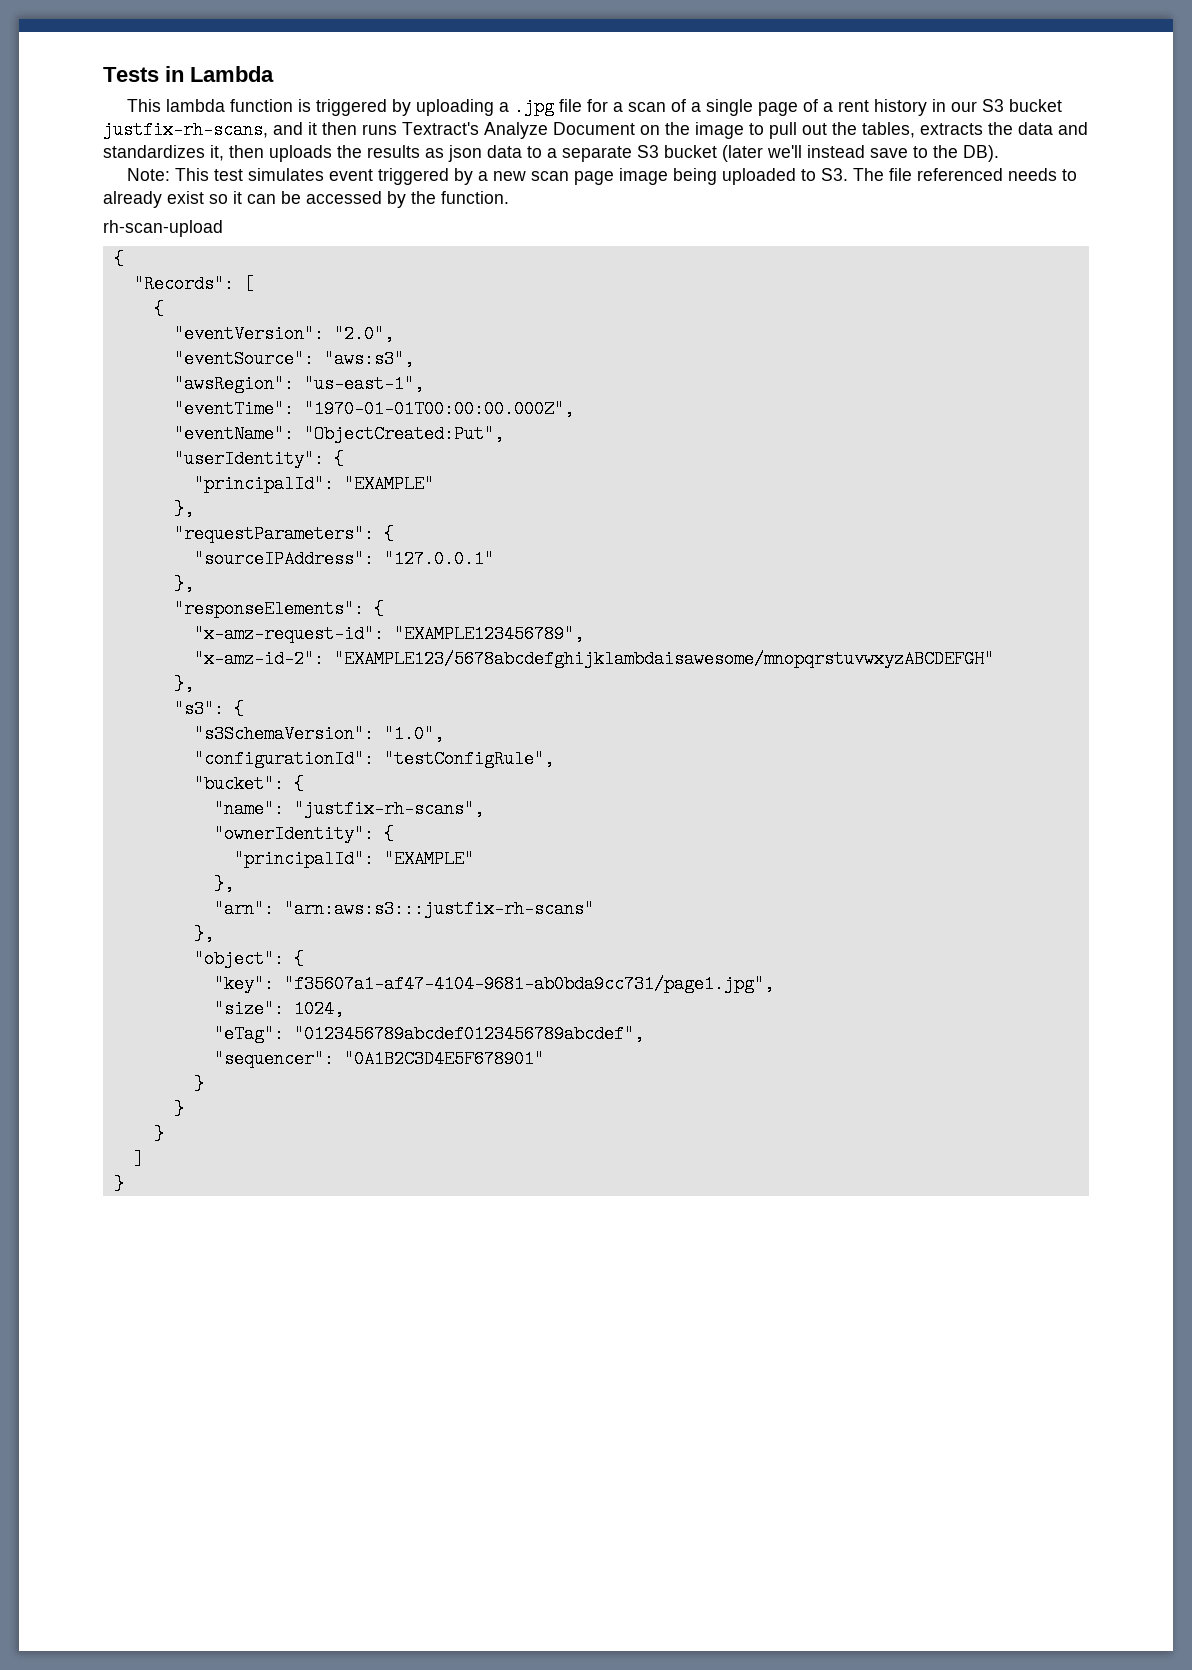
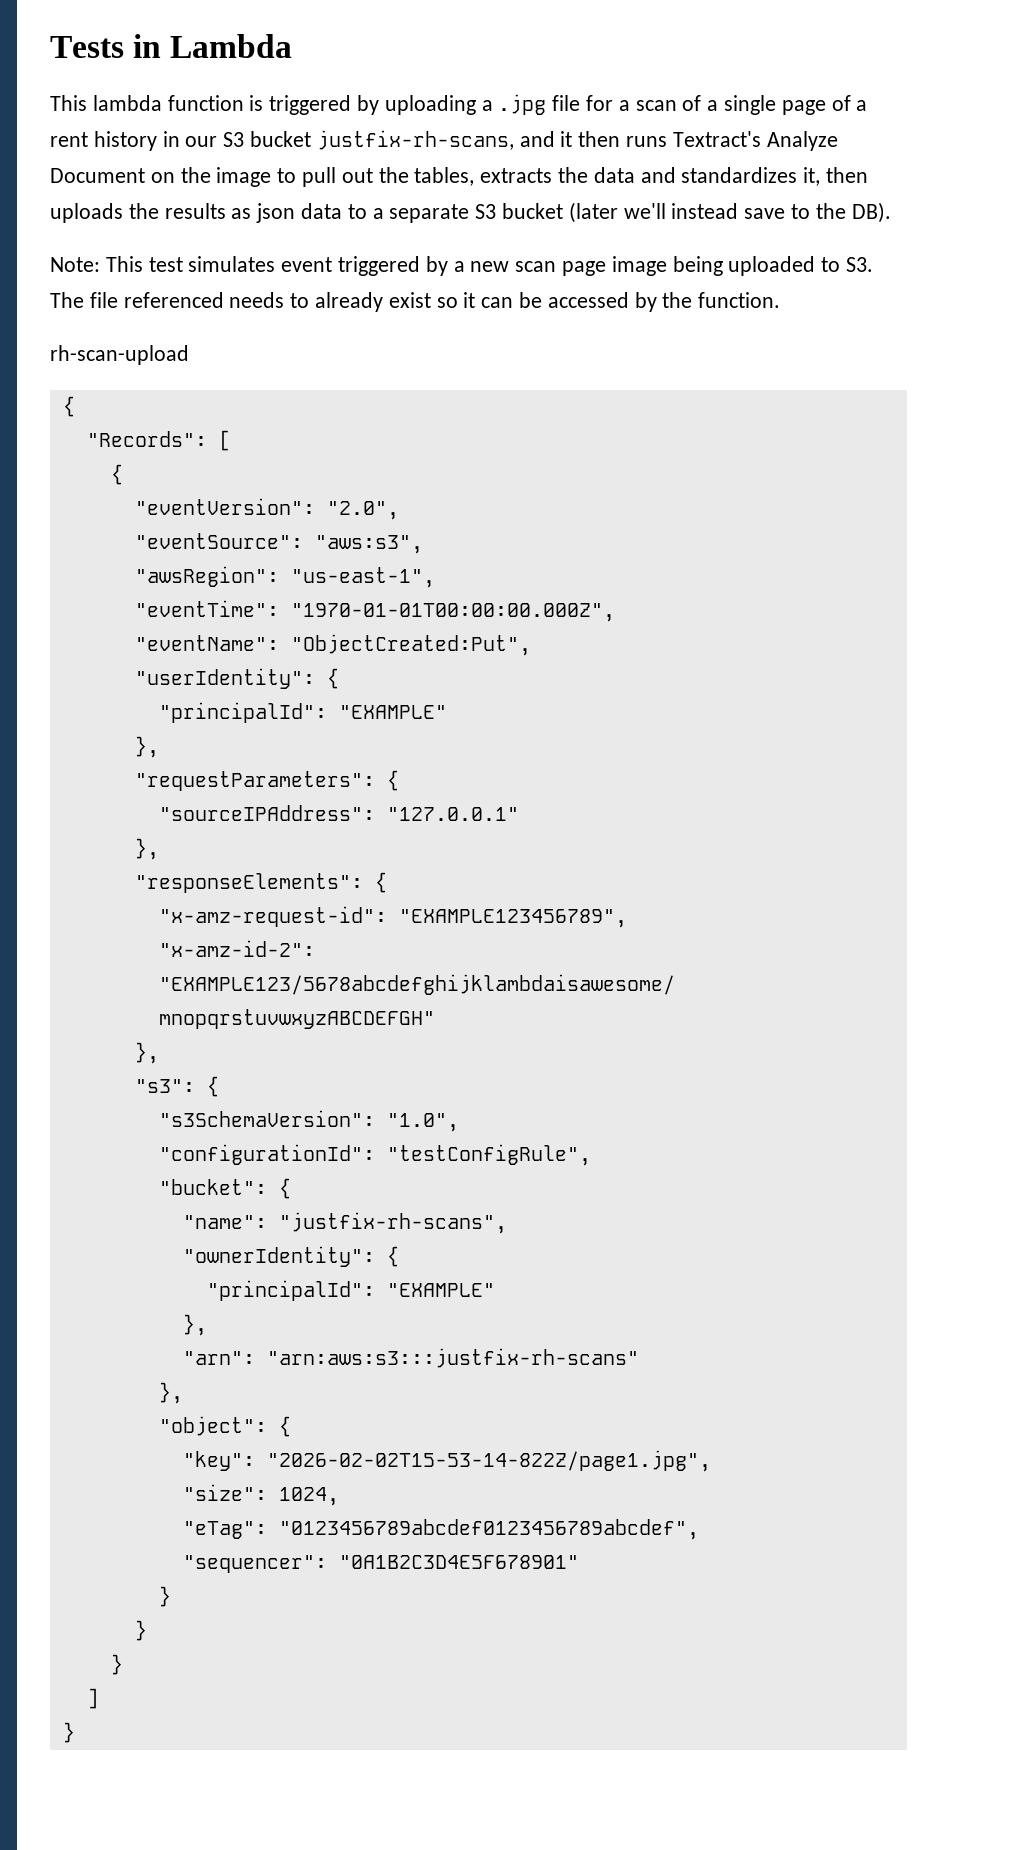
[283,975,774,993] "f35607a1-af47-4104-9681-ab0bda9cc731/page1.jpg", -> [266,1450,711,1472] "2026-02-02T15-53-14-822Z/page1.jpg",

